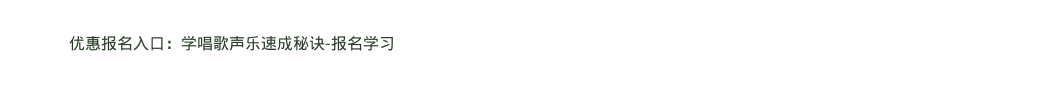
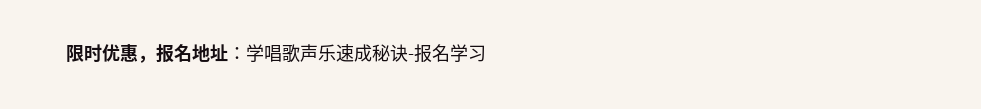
[69,36,165,51] 优惠报名入口 -> [65,44,228,63] 限时优惠，报名地址

